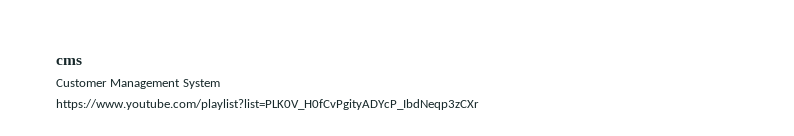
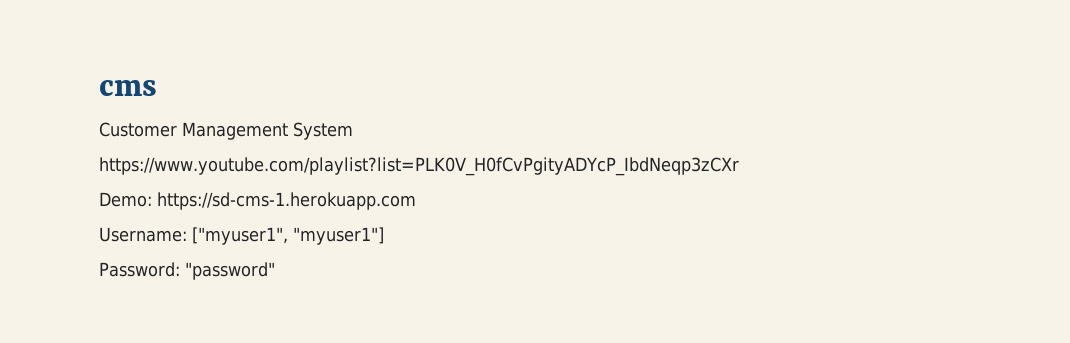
(479, 104) none -> [99,192,416,210] [99,227,384,245] [99,262,275,280] // Demo: https://sd-cms-1.herokuapp.com // Username: ["myuser1", "myuser1"] // Password: "password"

